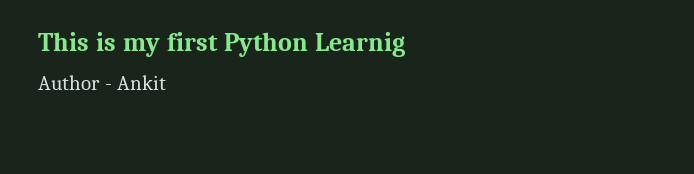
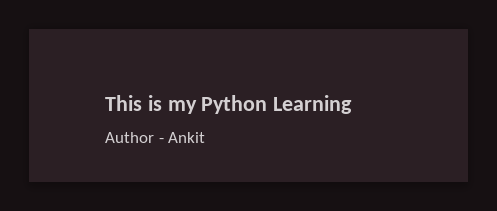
[167,32,406,57] first Python Learnig -> [201,95,353,114] Python Learning

